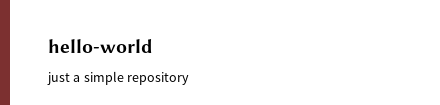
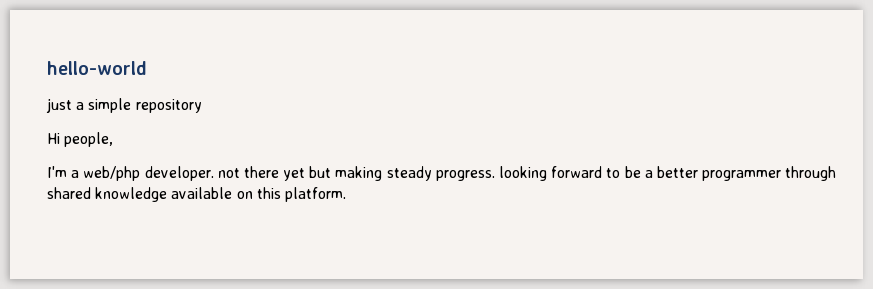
(190, 78) none -> [47,132,114,147] [47,166,837,181] [47,187,346,202] // Hi people, // I'm a web/php developer. not there yet but making steady progress. looking forward to be a better programmer through shared knowledge available on this platform.

